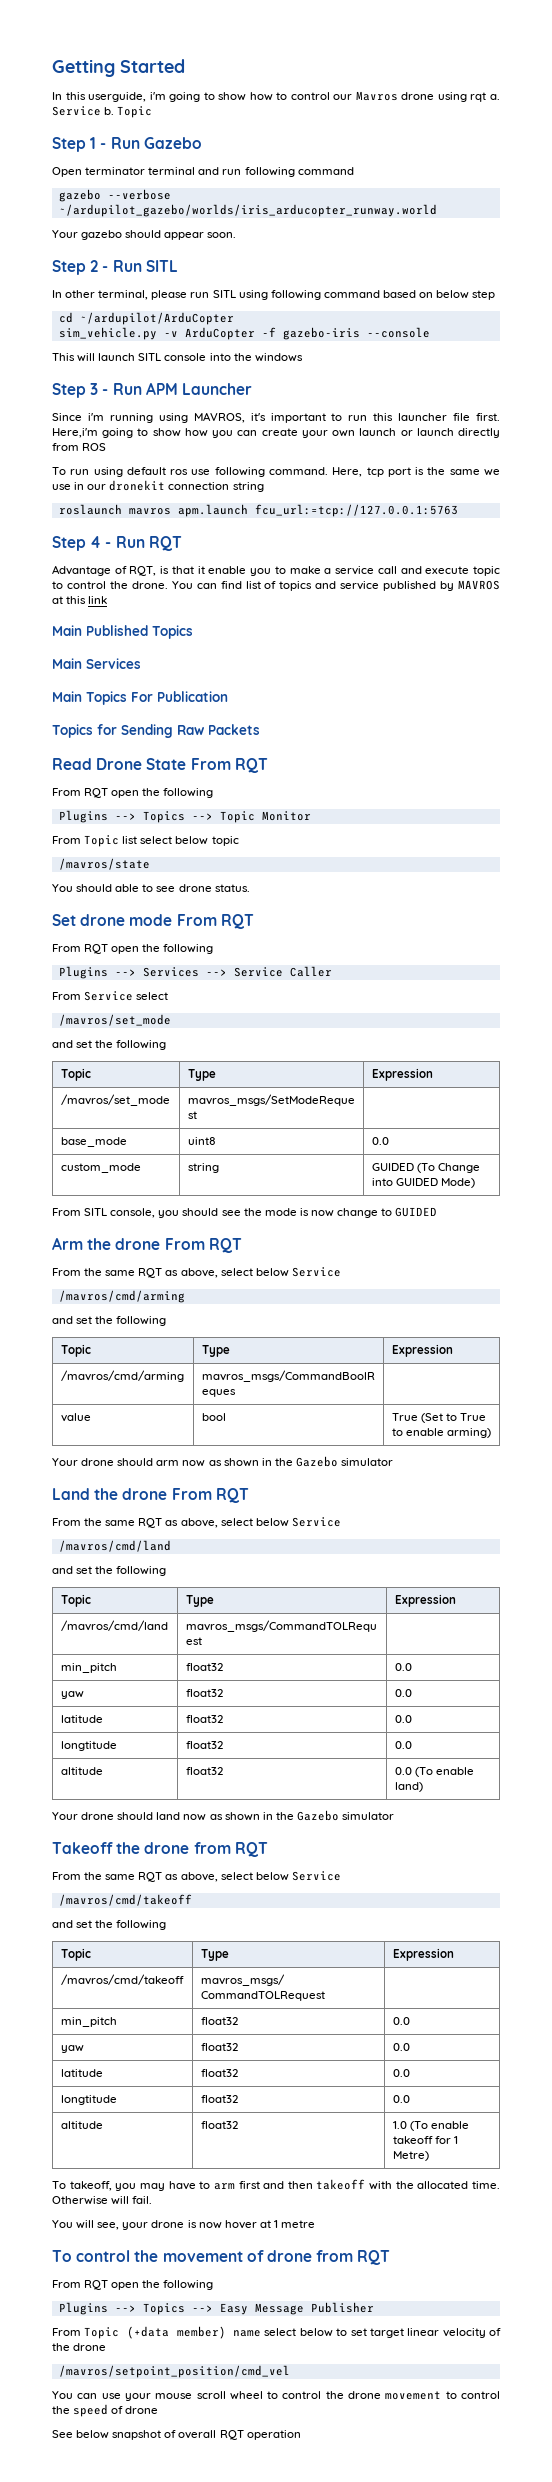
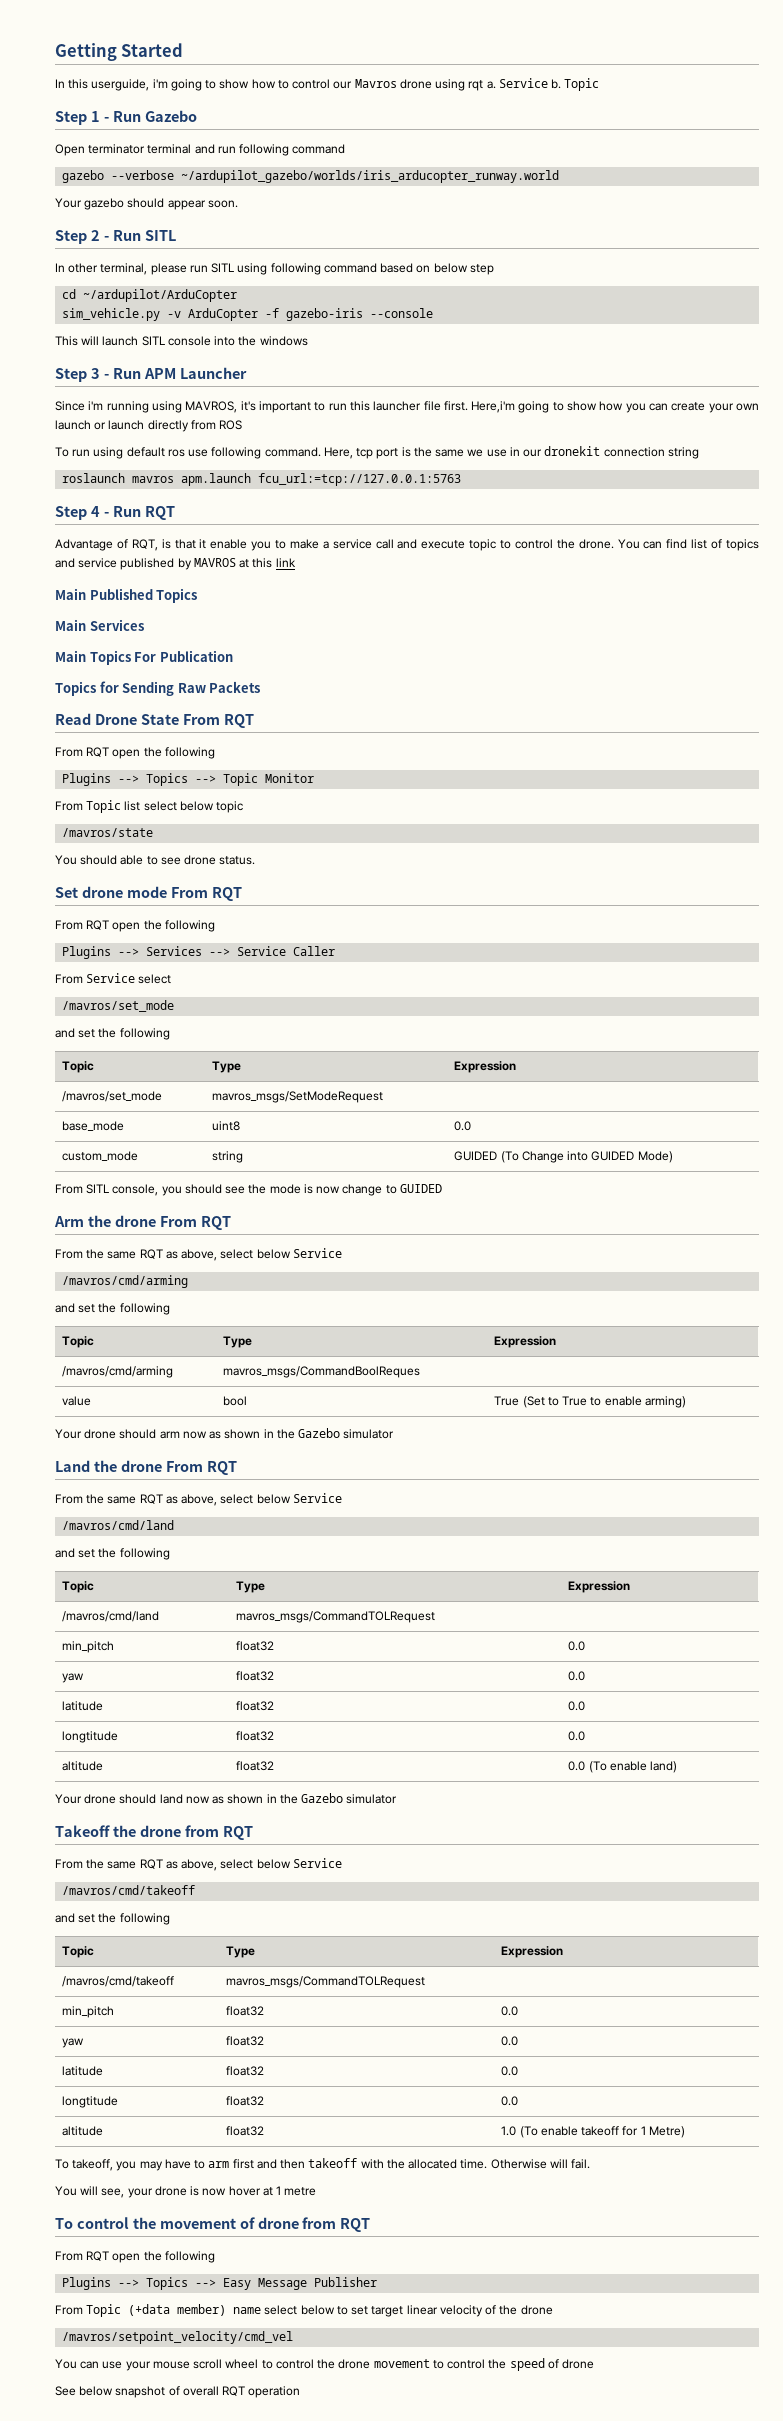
[58,2365,290,2378] /mavros/setpoint_position/cmd_vel -> [62,2331,294,2344] /mavros/setpoint_velocity/cmd_vel

